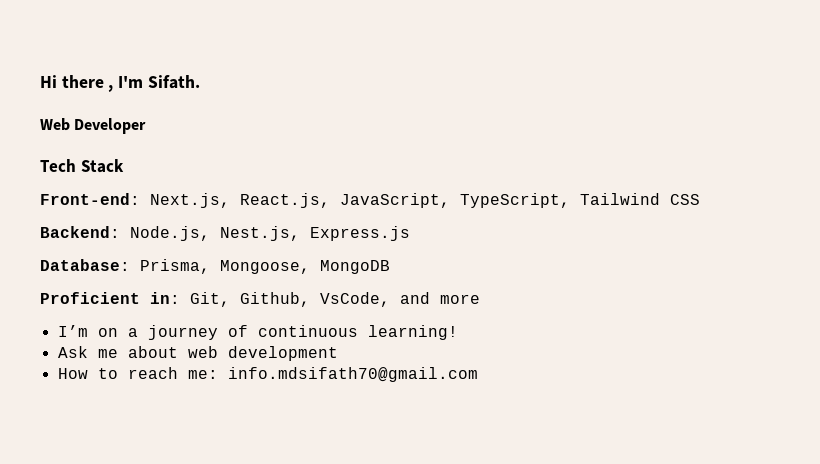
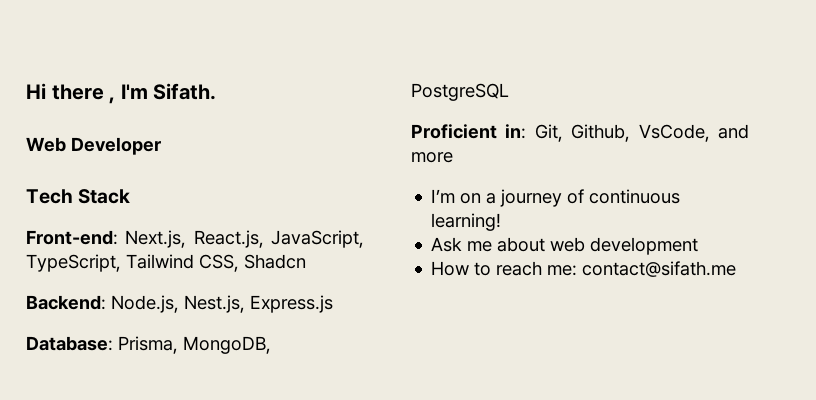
[670,194,700,205] CSS -> [199,254,306,272] CSS, Shadcn
[220,260,390,274] Mongoose, MongoDB -> [183,336,271,354] [411,83,509,101] MongoDB, PostgreSQL
[227,367,478,382] info.mdsifath70@gmail.com -> [582,261,737,277] contact@sifath.me

